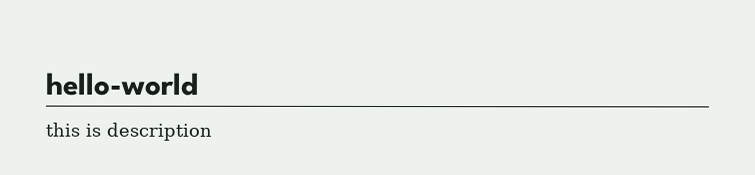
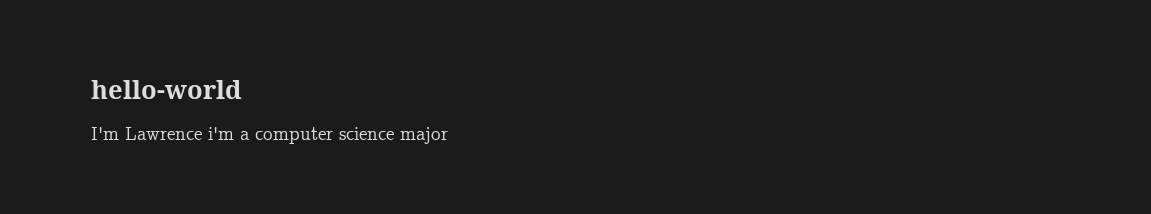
[45,122,212,141] this is description -> [91,127,448,144] I'm Lawrence i'm a computer science major

